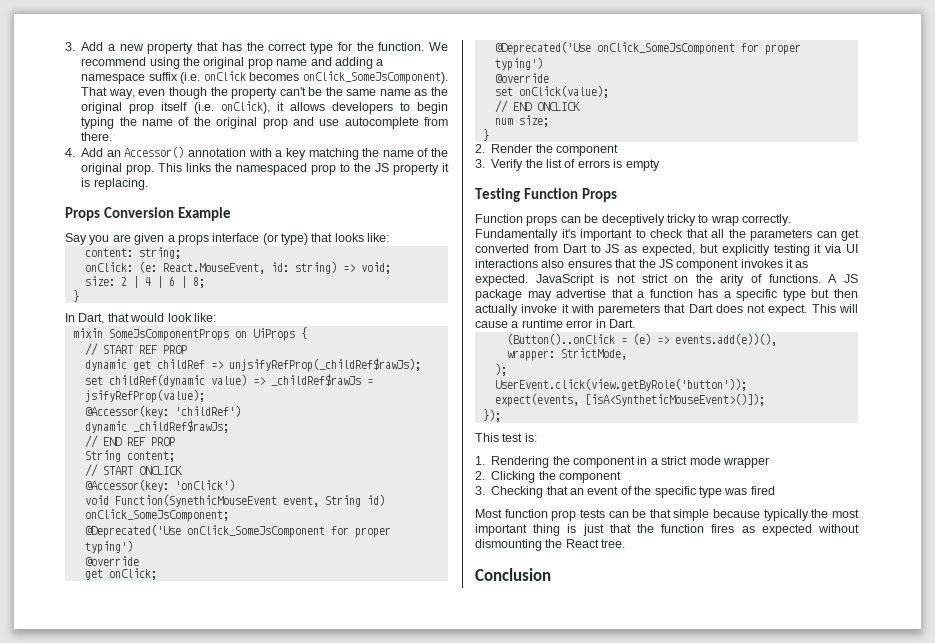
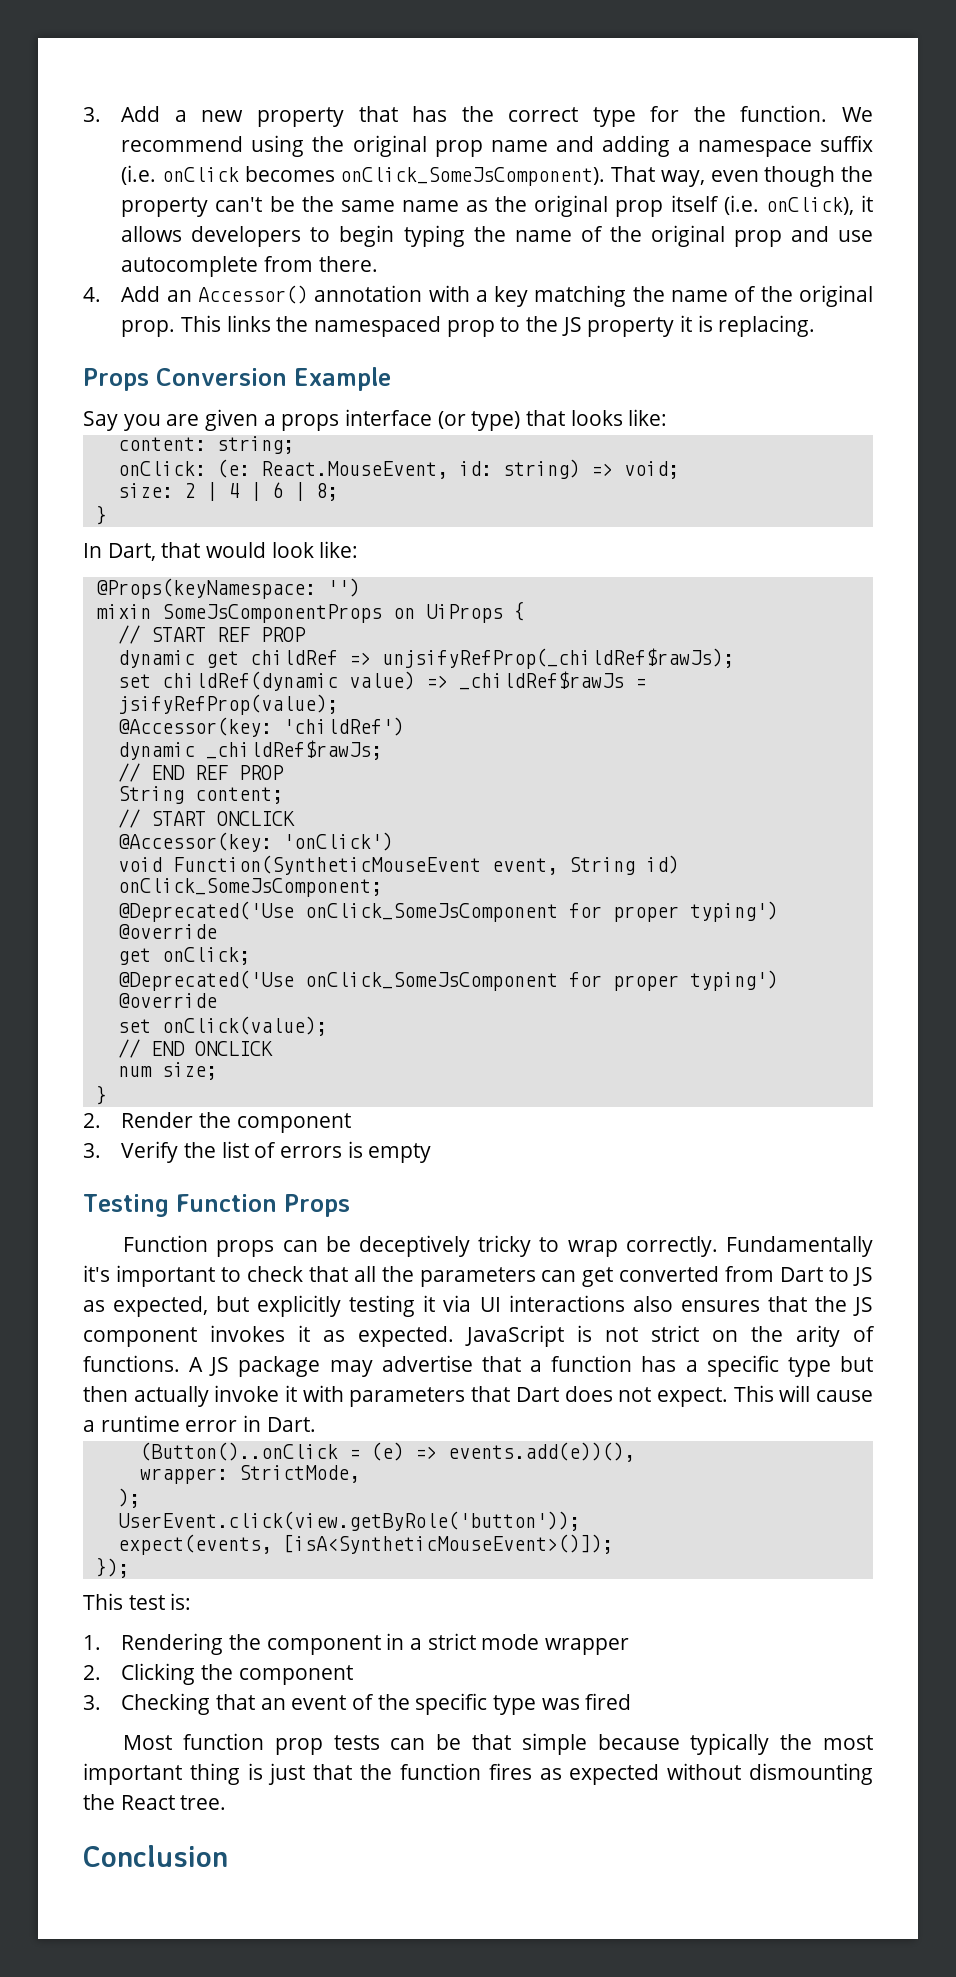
(216, 317) none -> [95,578,360,599] // @Props(keyNamespace: '')
[114,494,277,507] Function(SynethicMouseEvent -> [172,855,481,875] Function(SyntheticMouseEvent
[598,304,661,316] paremeters -> [349,1387,466,1407] parameters

